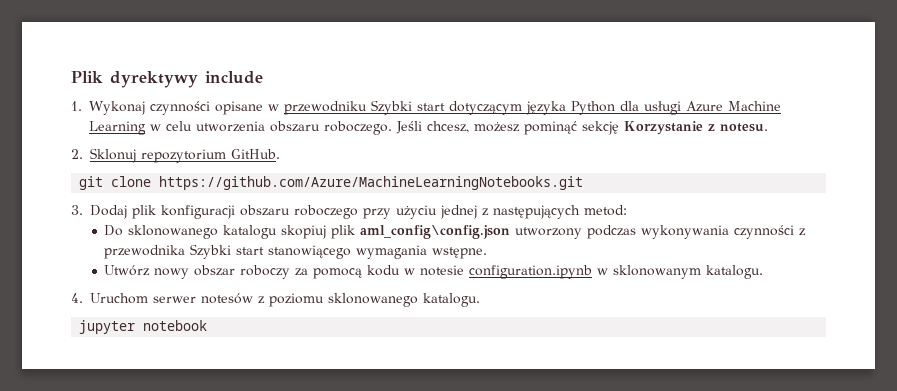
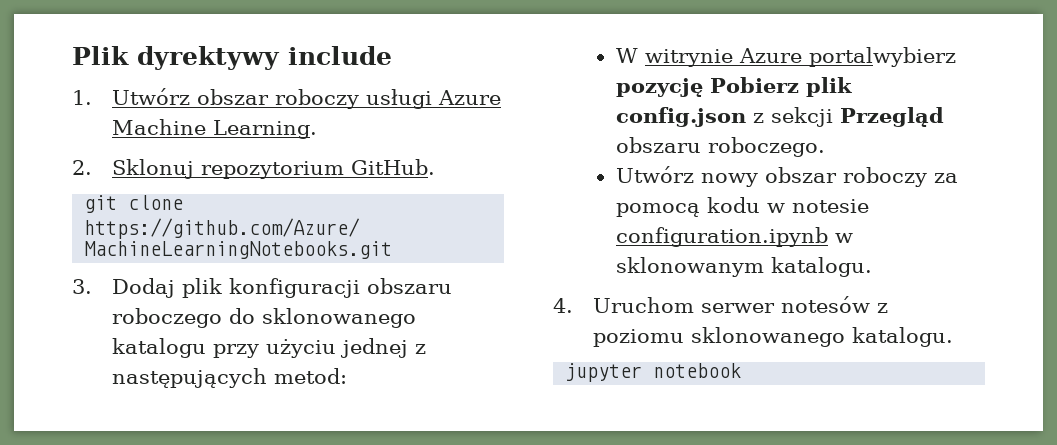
[89,100,781,115] [89,121,768,135] Wykonaj czynności opisane w przewodniku Szybki start dotyczącym języka Python dla usługi Azure Machine Learning w celu utworzenia obszaru roboczego. Jeśli chcesz, możesz pominąć sekcję Korzystanie z notesu. -> [112,88,502,109] [112,119,318,139] Utwórz obszar roboczy usługi Azure Machine Learning.
(358, 212) none -> [229,308,417,328] [112,338,207,358] do sklonowanego katalogu
[104,225,807,239] [104,244,488,259] Do sklonowanego katalogu skopiuj plik aml_config\config.json utworzony podczas wykonywania czynności z przewodnika Szybki start stanowiącego wymagania wstępne. -> [615,47,956,67] [615,77,852,97] [615,107,944,127] [615,137,825,157] W witrynie Azure portalwybierz pozycję Pobierz plik config.json z sekcji Przegląd obszaru roboczego.

